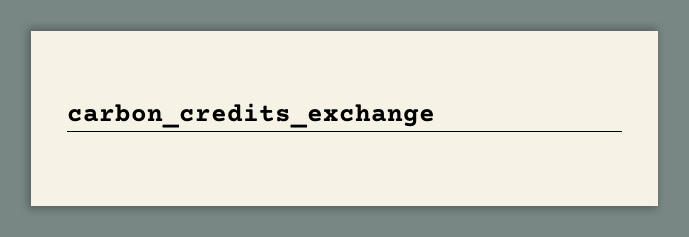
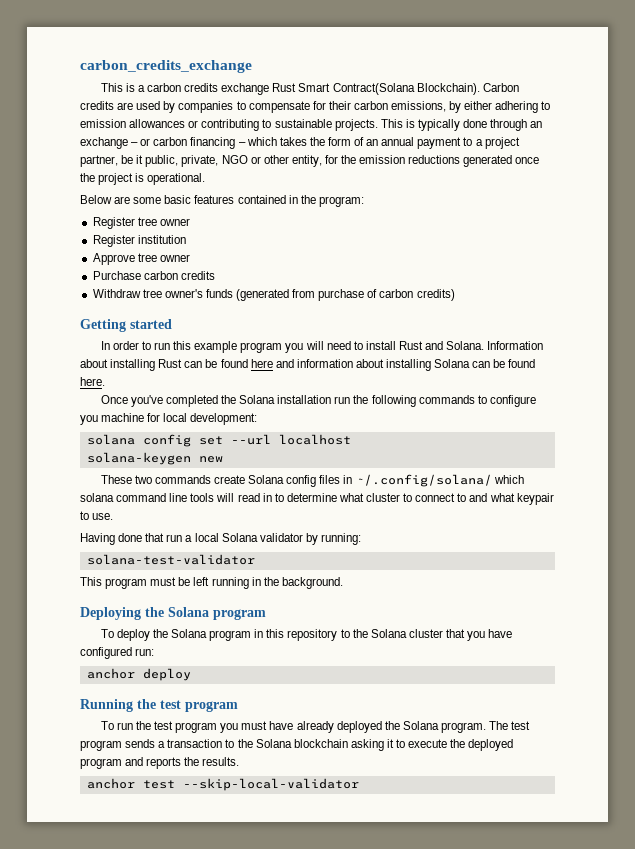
(435, 115) none -> [100,83,519,95] [80,101,551,113] [80,119,543,131] [80,137,520,149] [80,155,540,167] [80,173,206,185] [80,195,364,207] [92,217,190,229] [92,235,186,247] [92,253,190,265] [92,271,215,280] [92,289,455,301] [80,319,172,332] [100,341,544,353] [80,359,536,371] [80,377,105,386] [100,395,536,407] [80,413,258,425] [86,434,351,447] [86,452,223,465] [100,474,524,487] [80,493,554,505] [80,511,114,520] [80,533,361,545] [86,554,255,565] [80,577,343,589] [80,607,266,620] [100,629,513,641] [80,647,155,659] [86,668,191,681] [80,699,238,712] [100,721,531,733] [80,739,514,751] [80,757,240,769] [86,778,359,791] // This is a carbon credits exchange Rust Smart Contract(Solana Blockchain). Carbon credits are used by companies to compensate for their carbon emissions, by either adhering to emission allowances or contributing to sustainable projects. This is typically done through an exchange – or carbon financing – which takes the form of an annual payment to a project partner, be it public, private, NGO or other entity, for the emission reductions generated once the project is operational. // Below are some basic features contained in the program: // Register tree owner // Register institution // Approve tree owner // Purchase carbon credits // Withdraw tree owner's funds (generated from purchase of carbon credits) // Getting started // In order to run this example program you will need to install Rust and Solana. Information about installing Rust can be found here and information about installing Solana can be found here. // Once you've completed the Solana installation run the following commands to configure you machine for local development: // solana config set --url localhost // solana-keygen new // These two commands create Solana config files in ~/.config/solana/ which solana command line tools will read in to determine what cluster to connect to and what keypair to use. // Having done that run a local Solana validator by running: // solana-test-validator // This program must be left running in the background. // Deploying the Solana program // To deploy the Solana program in this repository to the Solana cluster that you have configured run: // anchor deploy // Running the test program // To run the test program you must have already deployed the Solana program. The test program sends a transaction to the Solana blockchain asking it to execute the deployed program and reports the results. // anchor test --skip-local-validator

